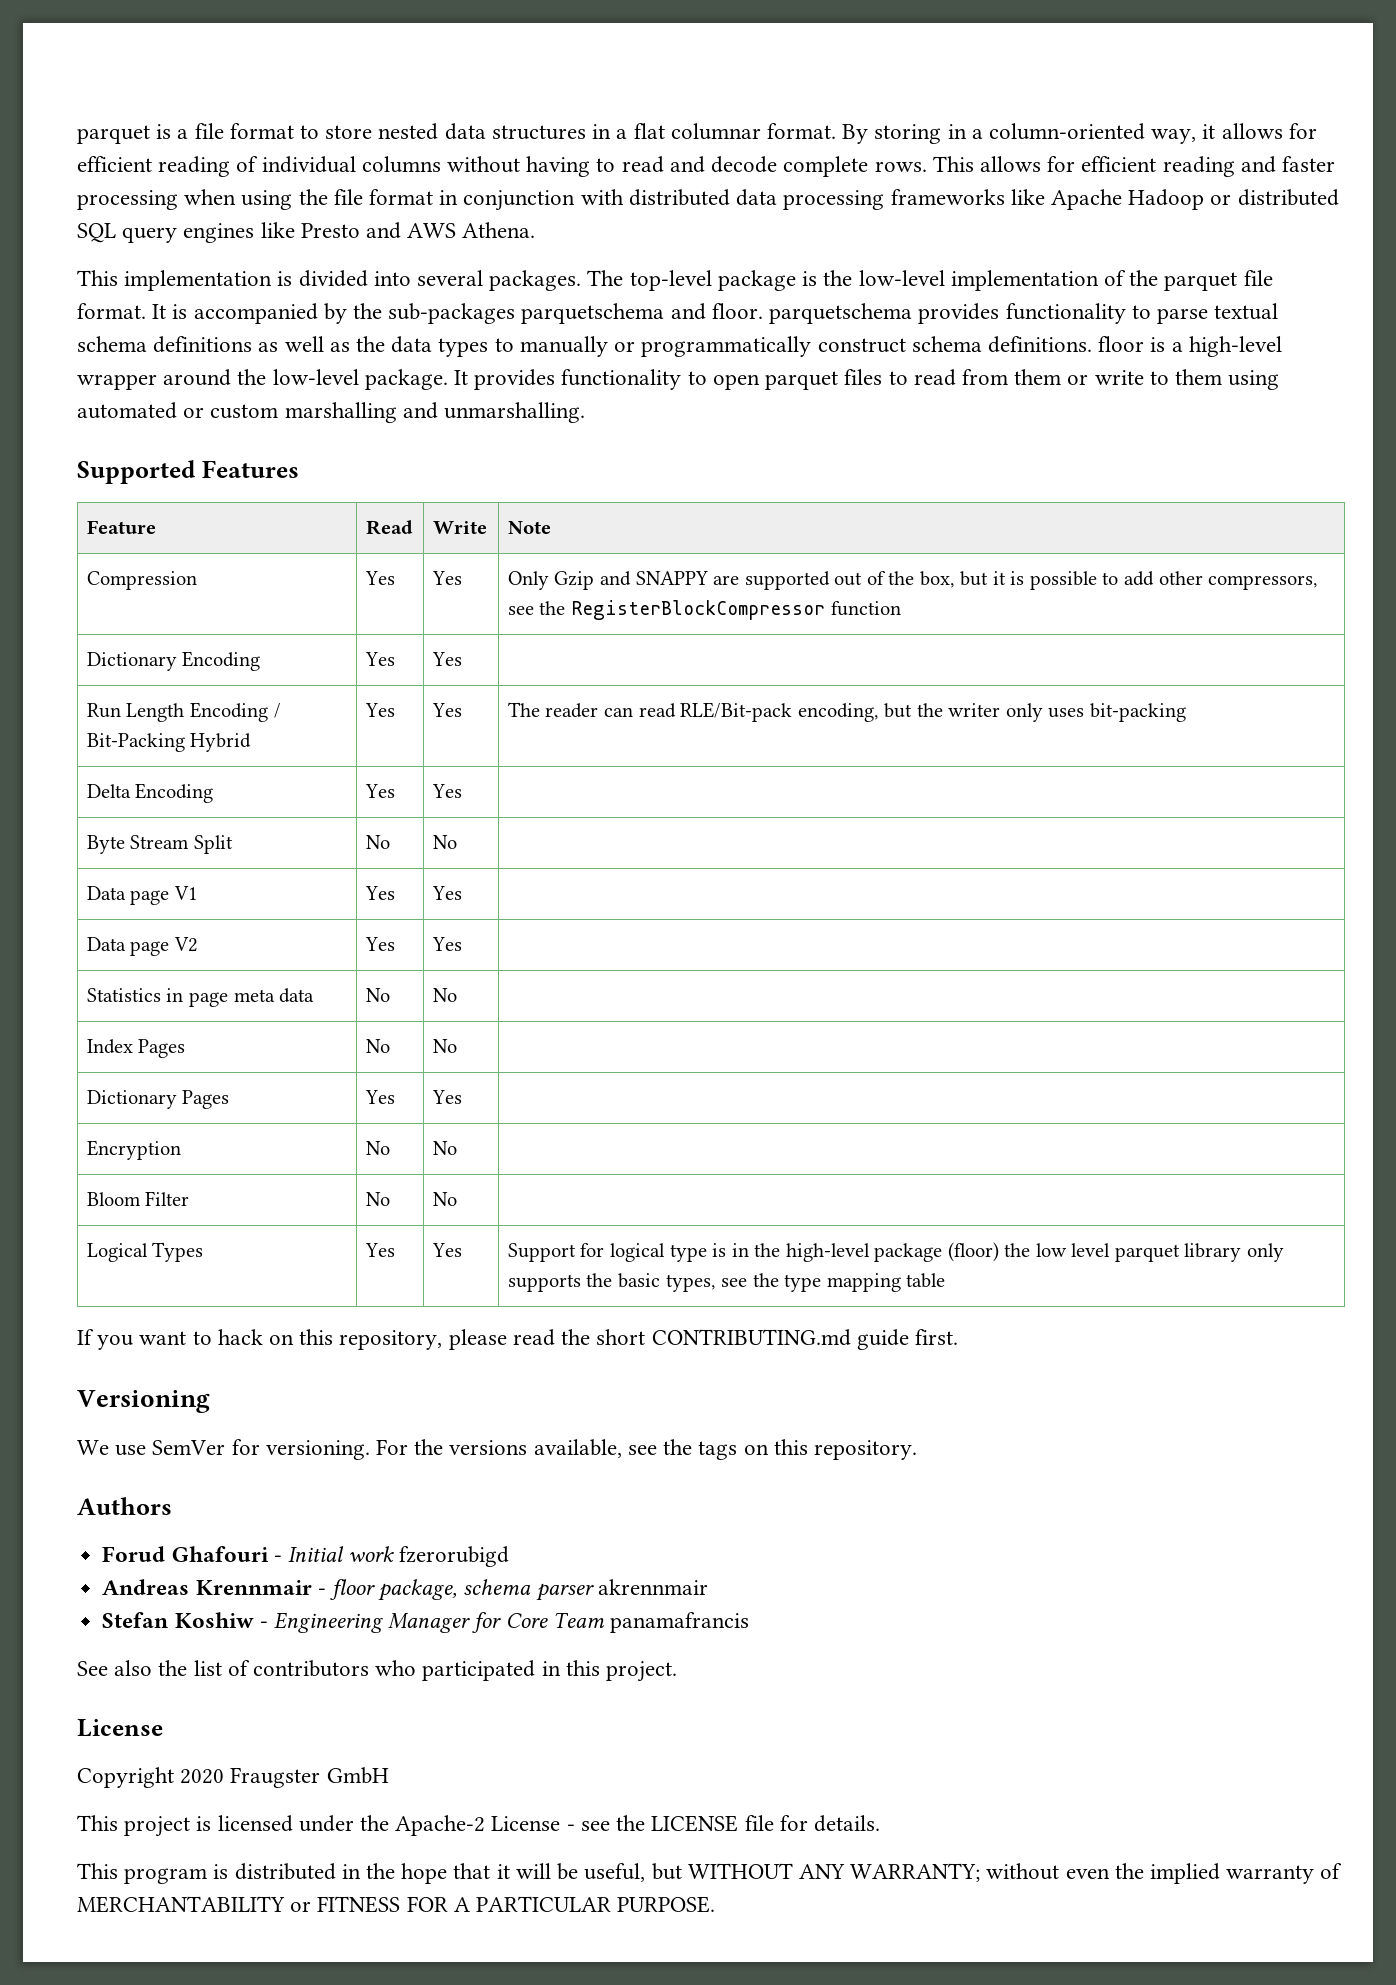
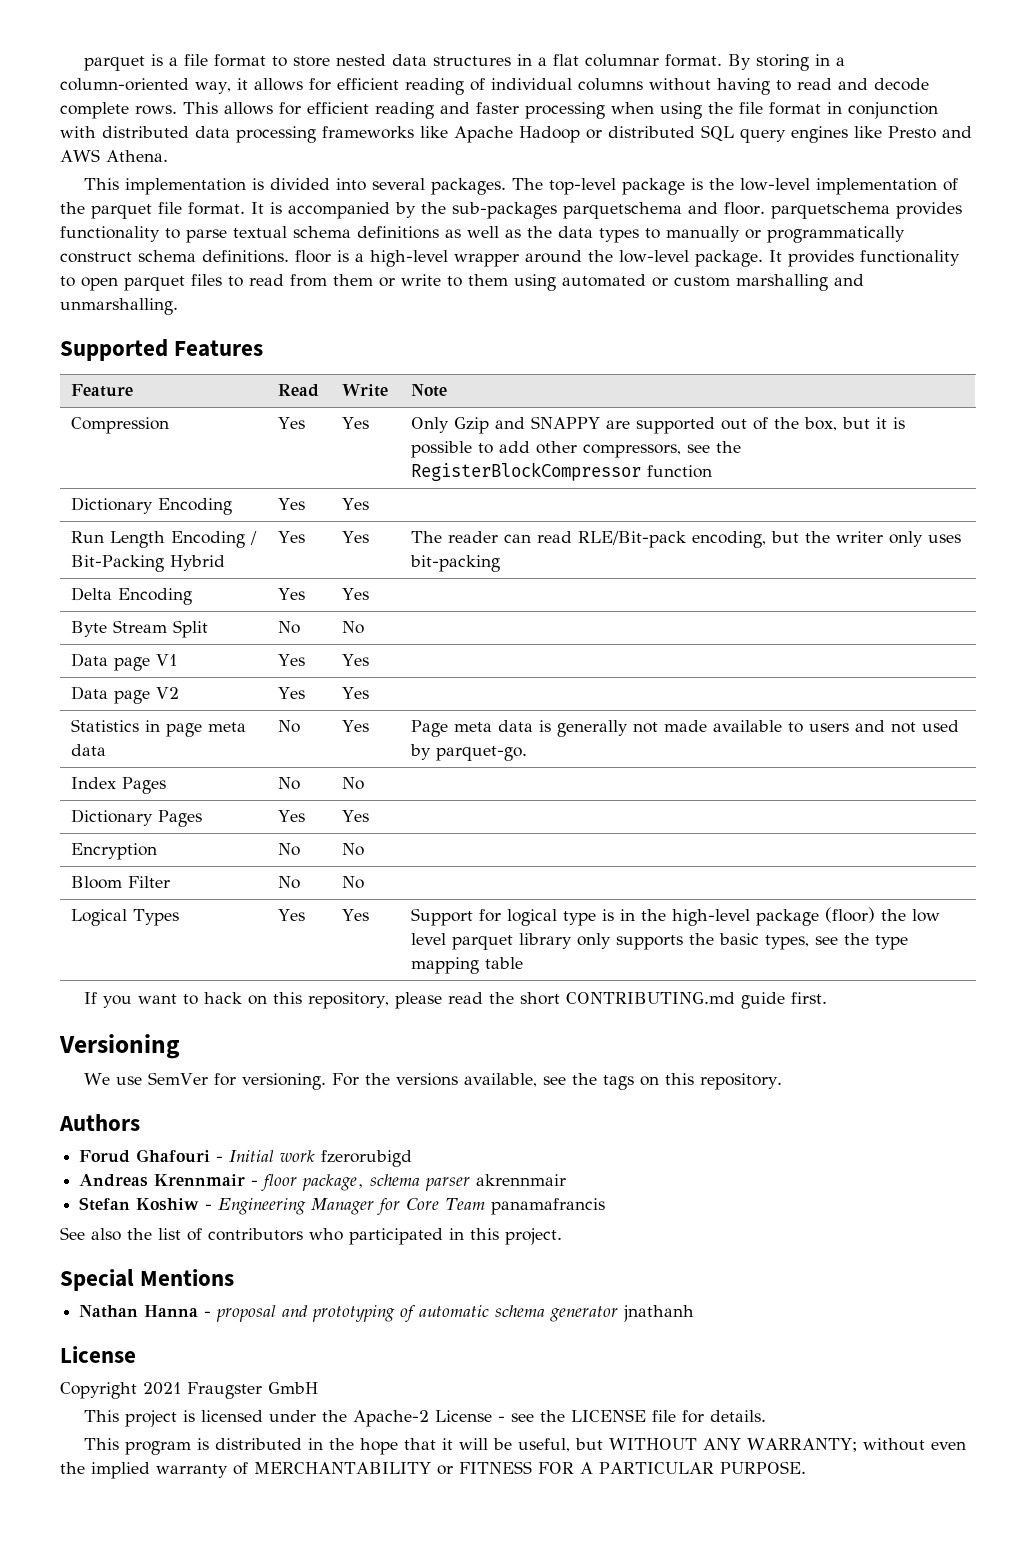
[432,988,457,1002] No | -> [342,720,370,732] [411,720,960,737] [410,744,528,761] Yes | Page meta data is generally not made available to users and not used by parquet-go.
(678, 1671) none -> [60,1269,235,1291] [79,1305,695,1322] // Special Mentions // Nathan Hanna - proposal and prototyping of automatic schema generator jnathanh
[180,1769,225,1784] 2020 -> [143,1382,181,1395] 2021

